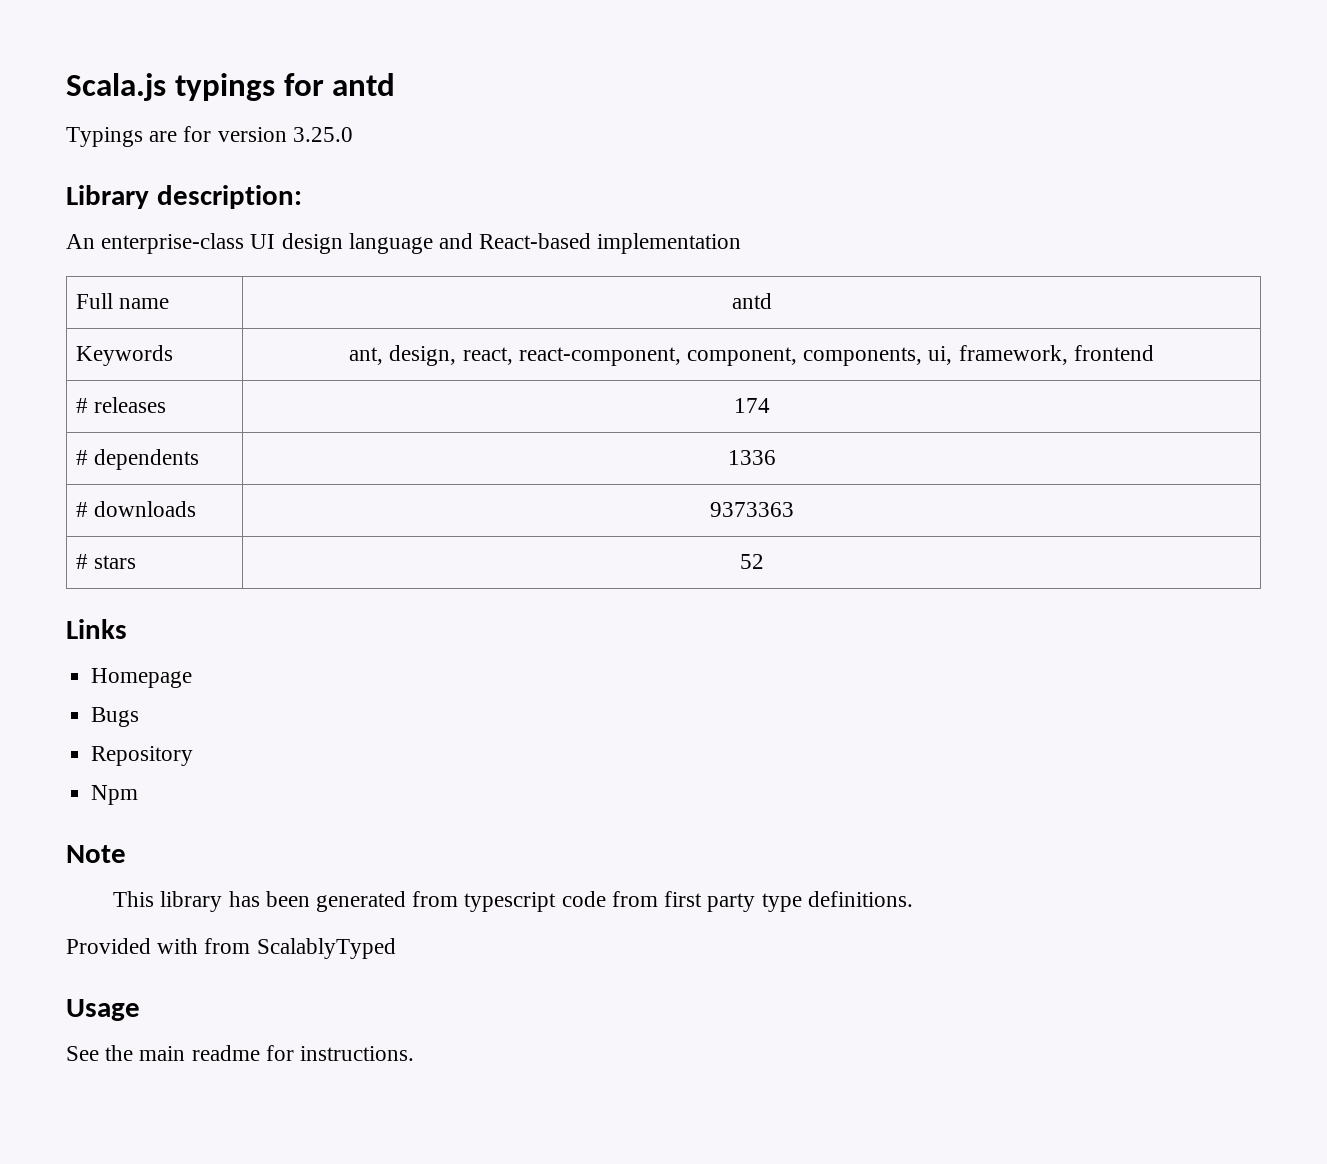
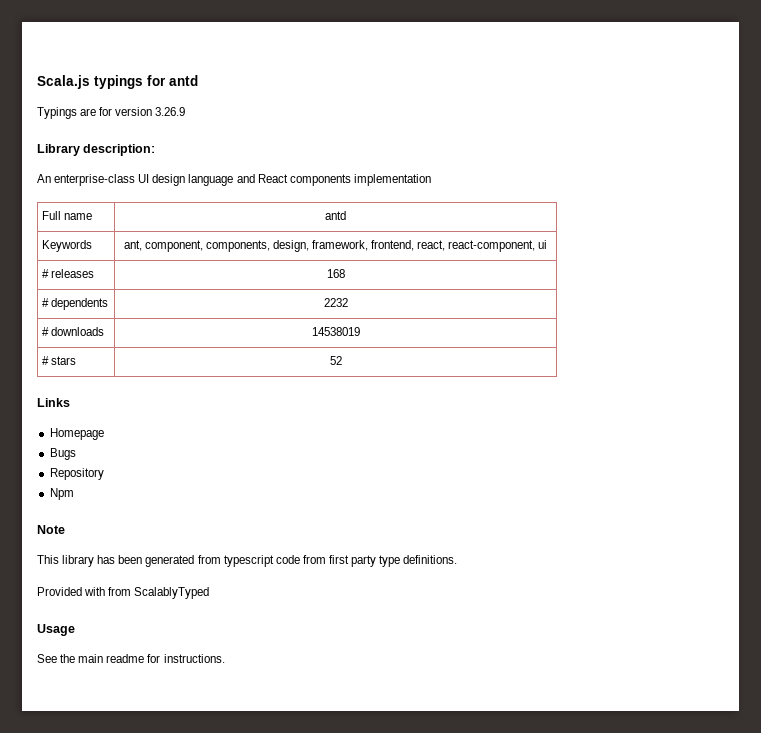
[292,127,353,142] 3.25.0 -> [155,107,186,116] 3.26.9
[479,233,592,249] React-based -> [257,174,351,186] React components
[389,345,1154,366] design, react, react-component, component, components, ui, framework, frontend -> [144,240,548,252] component, components, design, framework, frontend, react, react-component, ui
[733,398,770,413] 174 -> [326,269,345,278] 168
[727,450,776,465] 1336 -> [323,298,348,307] 2232
[709,502,794,517] 9373363 -> [311,327,360,336] 14538019

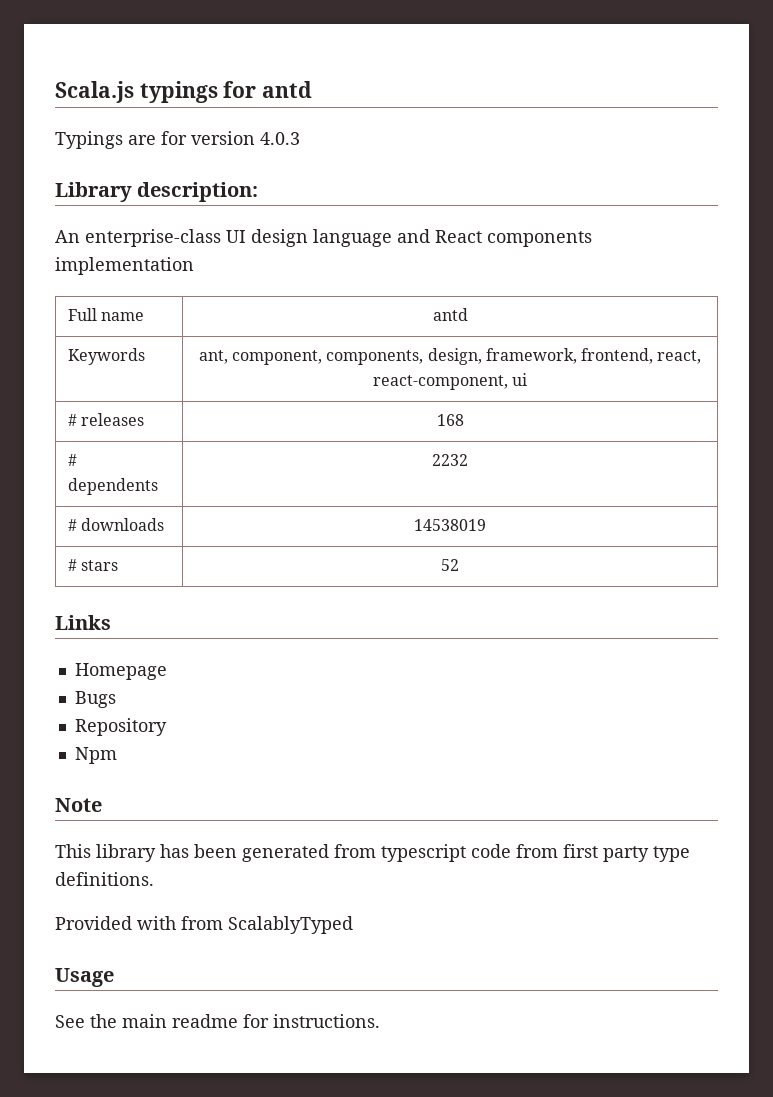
[155,107,186,116] 3.26.9 -> [260,132,300,145] 4.0.3

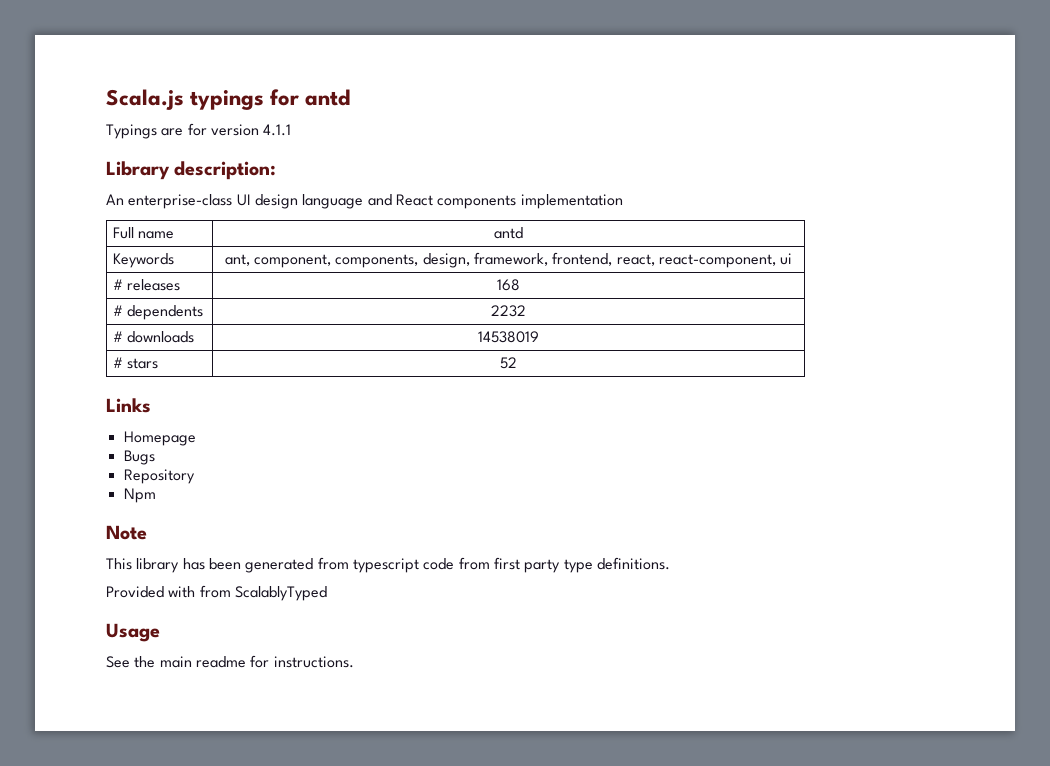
[260,132,300,145] 4.0.3 -> [263,124,292,136] 4.1.1

